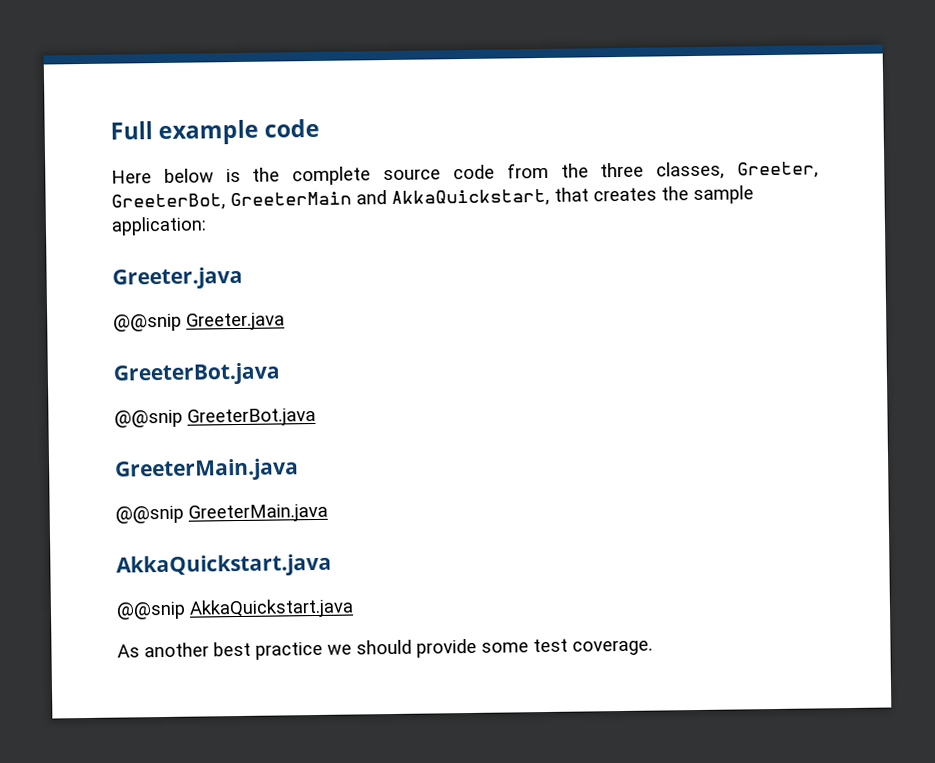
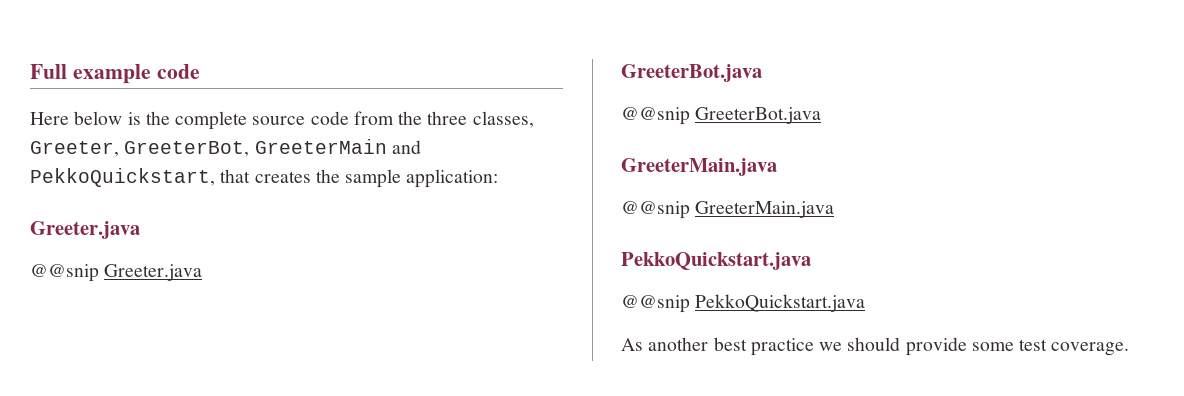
[391,188,550,207] AkkaQuickstart, -> [30,168,215,187] PekkoQuickstart,
[116,553,332,578] [116,598,354,620] AkkaQuickstart.java // @@snip AkkaQuickstart.java -> [621,252,811,270] [621,294,866,313] PekkoQuickstart.java // @@snip PekkoQuickstart.java

